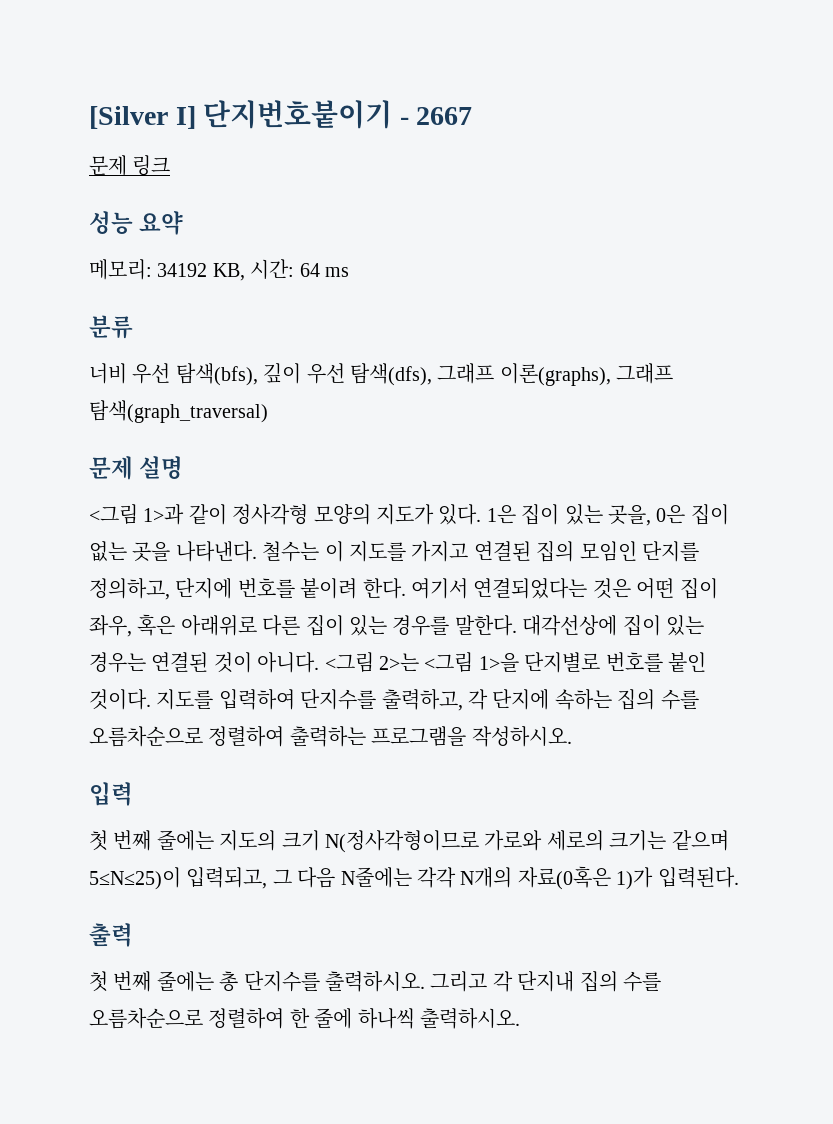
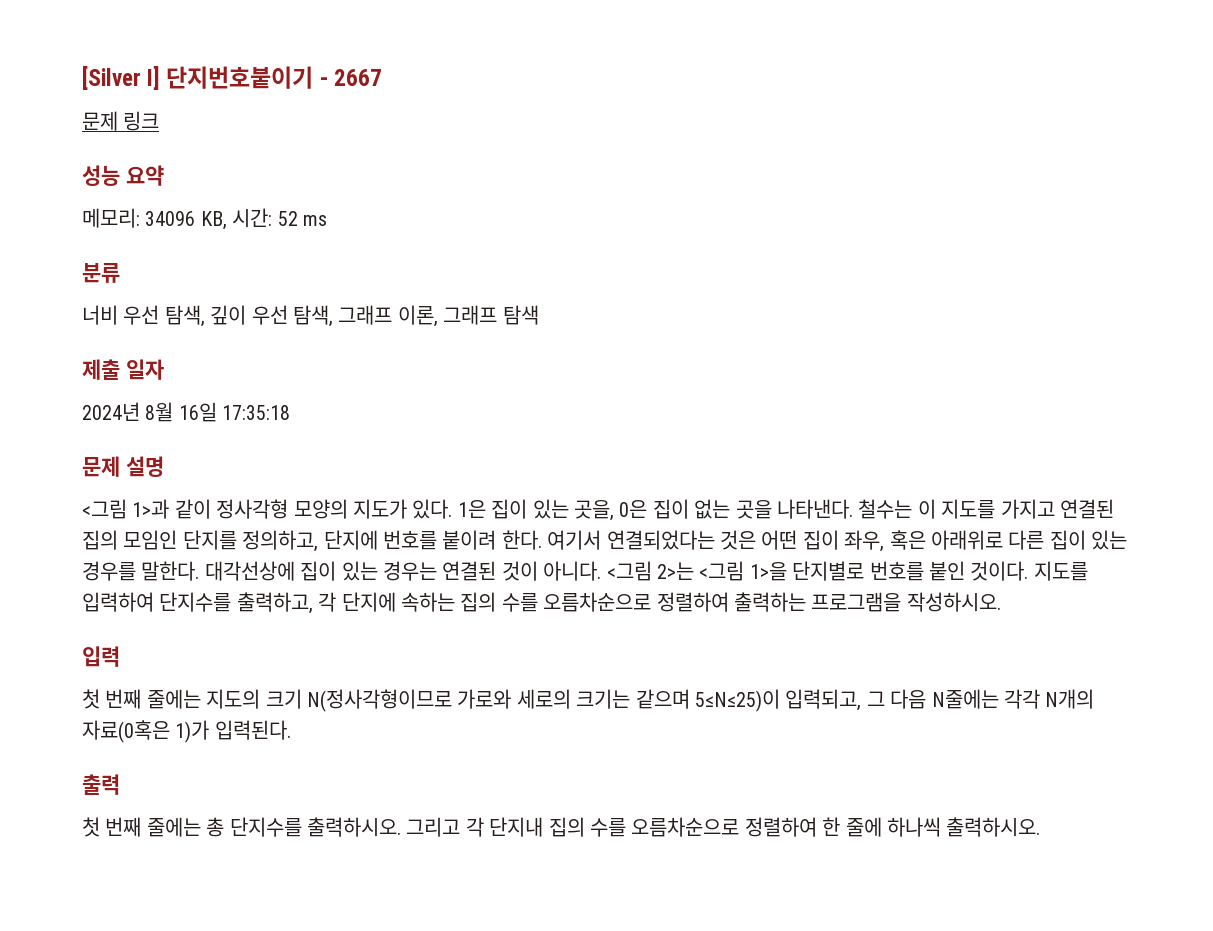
[157,263,208,277] 34192 -> [145,211,196,226] 34096
[299,263,320,277] 64 -> [277,211,298,226] 52
[175,363,258,386] 탐색(bfs), -> [164,305,205,327] 탐색,
[350,363,674,386] [89,400,268,423] 탐색(dfs), 그래프 이론(graphs), 그래프 탐색(graph_traversal) -> [293,305,539,327] [82,359,164,380] [82,402,291,422] 탐색, 그래프 이론, 그래프 탐색 // 제출 일자 // 2024년 8월 16일 17:35:18

